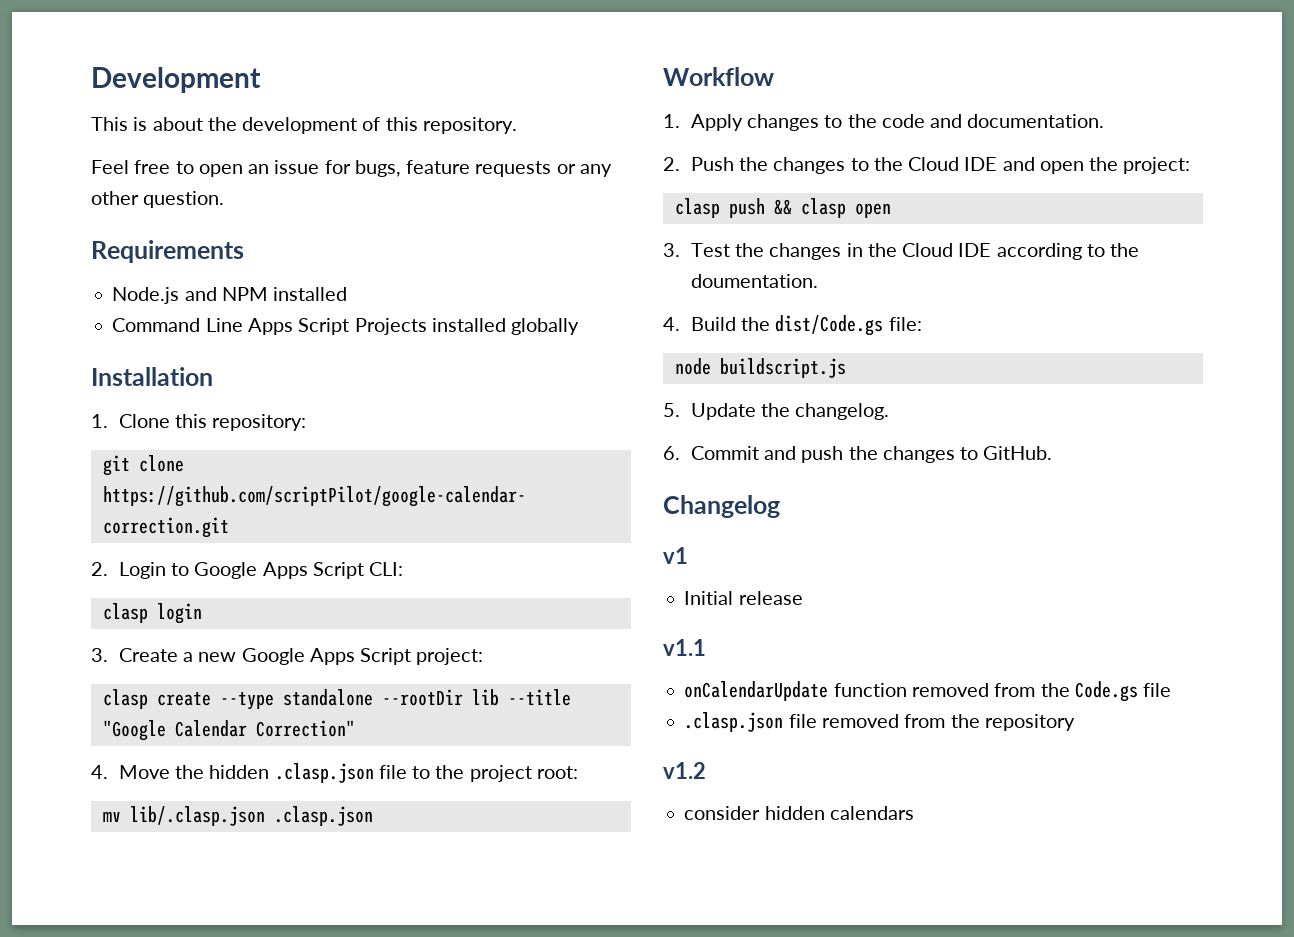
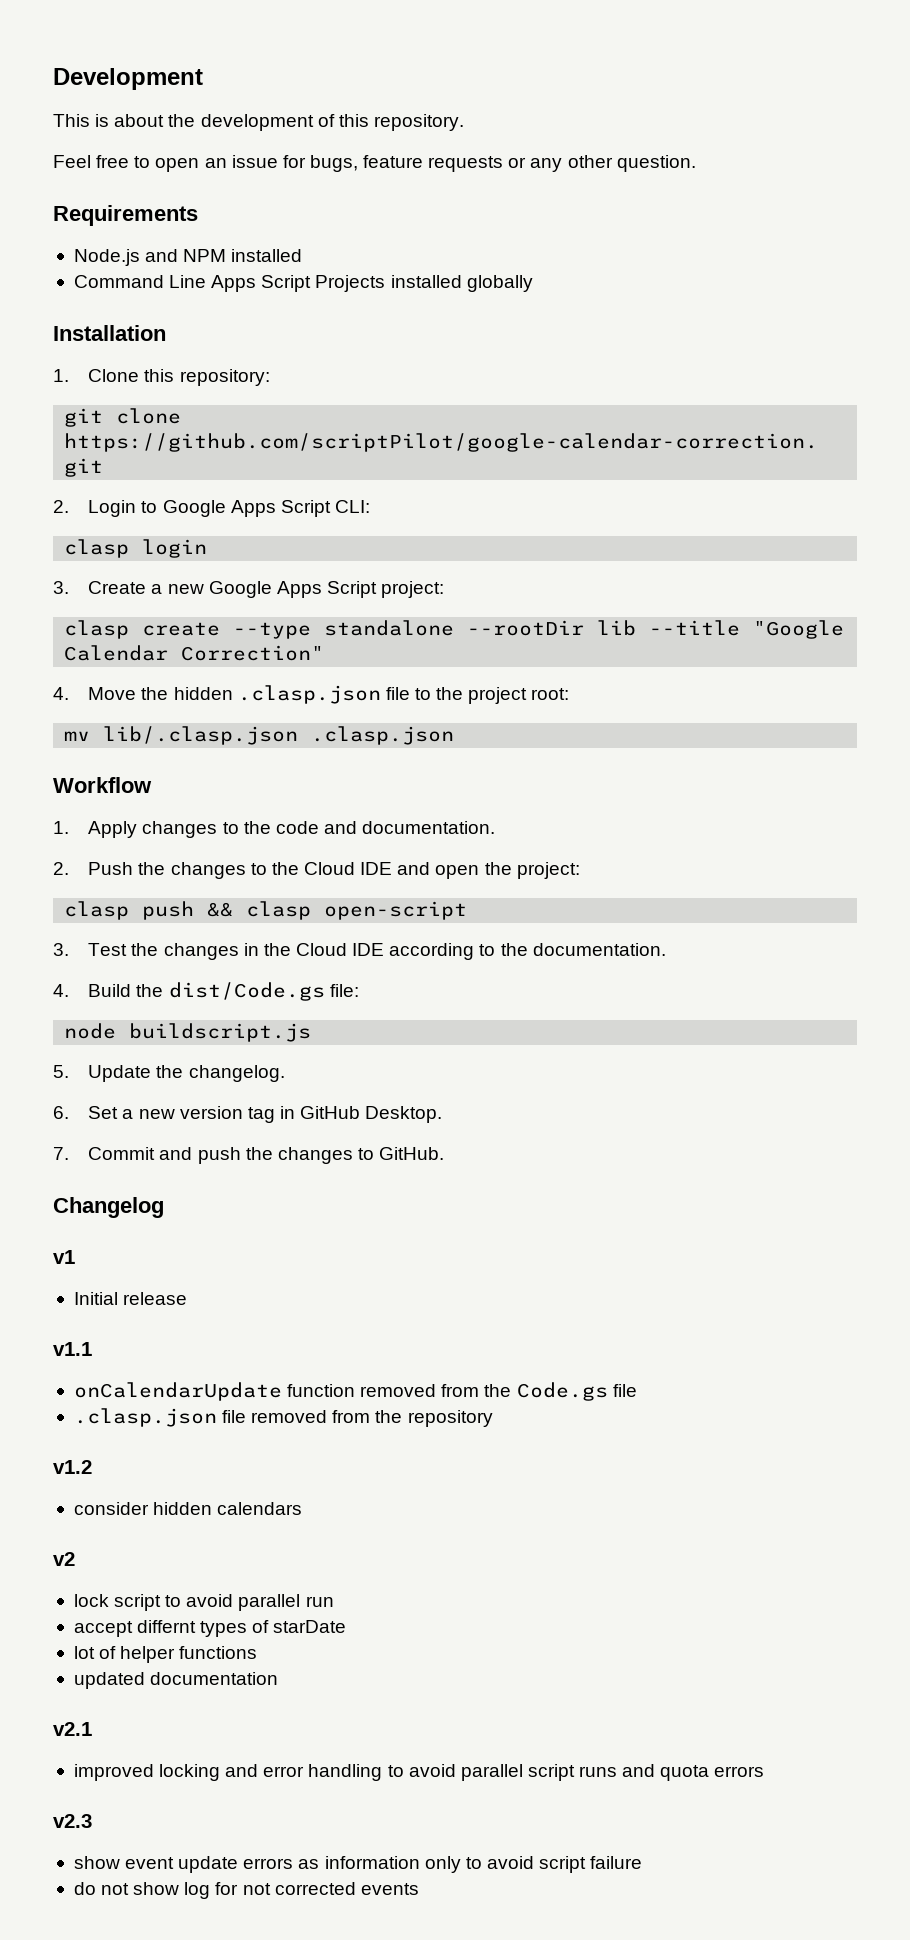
[854,203,891,218] open -> [324,901,468,920] open-script
[690,274,818,288] doumentation. -> [532,943,666,956] documentation.
(680, 453) none -> [88,1106,443,1123] [53,1147,69,1160] Set a new version tag in GitHub Desktop. // 7.
(914, 813) none -> [53,1552,75,1566] [73,1594,334,1611] [73,1620,347,1637] [73,1646,258,1663] [73,1672,279,1689] [53,1722,92,1736] [73,1764,765,1781] [53,1814,92,1828] [73,1856,643,1873] [73,1882,419,1899] // v2 // lock script to avoid parallel run // accept differnt types of starDate // lot of helper functions // updated documentation // v2.1 // improved locking and error handling to avoid parallel script runs and quota errors // v2.3 // show event update errors as information only to avoid script failure // do not show log for not corrected events

